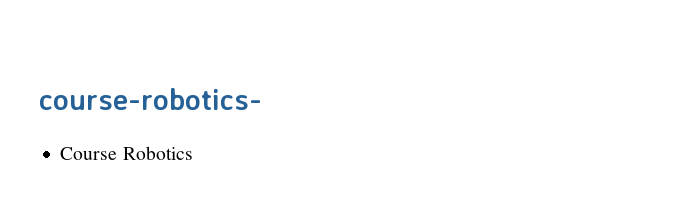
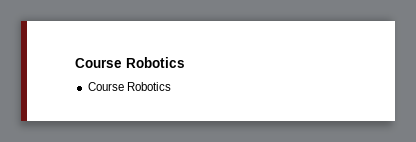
[39,88,262,110] course-robotics- -> [75,57,185,68] Course Robotics

